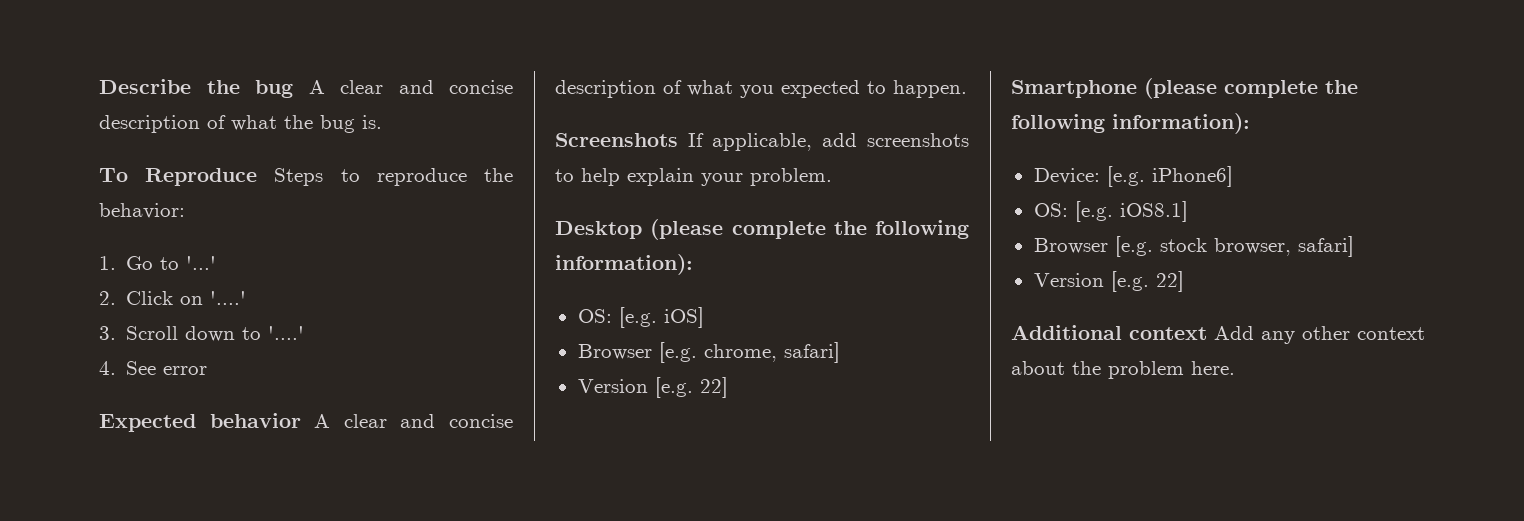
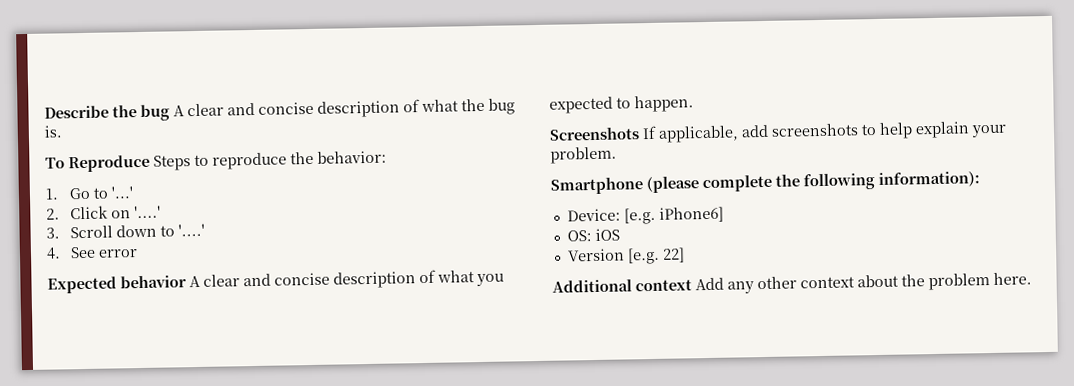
[555,219,969,240] [555,254,693,275] [577,307,704,328] [577,342,840,363] [577,377,728,398] // Desktop (please complete the following information): // OS: [e.g. iOS] // Browser [e.g. chrome, safari] // Version [e.g. 22] -> (617, 155) none
[1074,201,1188,222] [1033,236,1354,257] [e.g. iOS8.1] // Browser [e.g. stock browser, safari] -> [594,228,620,241] iOS

